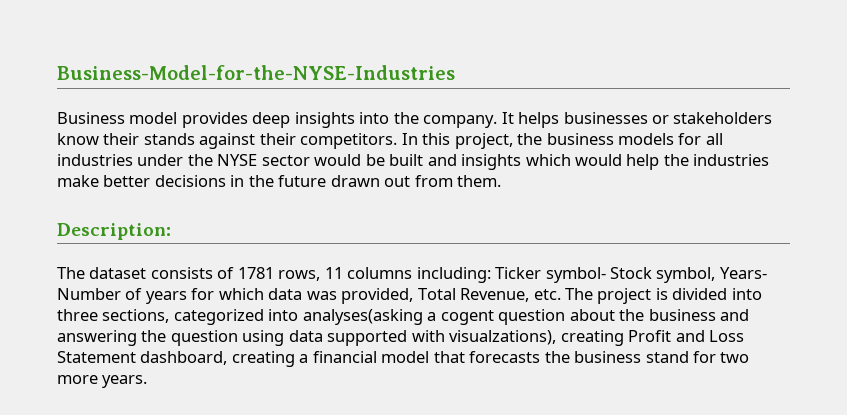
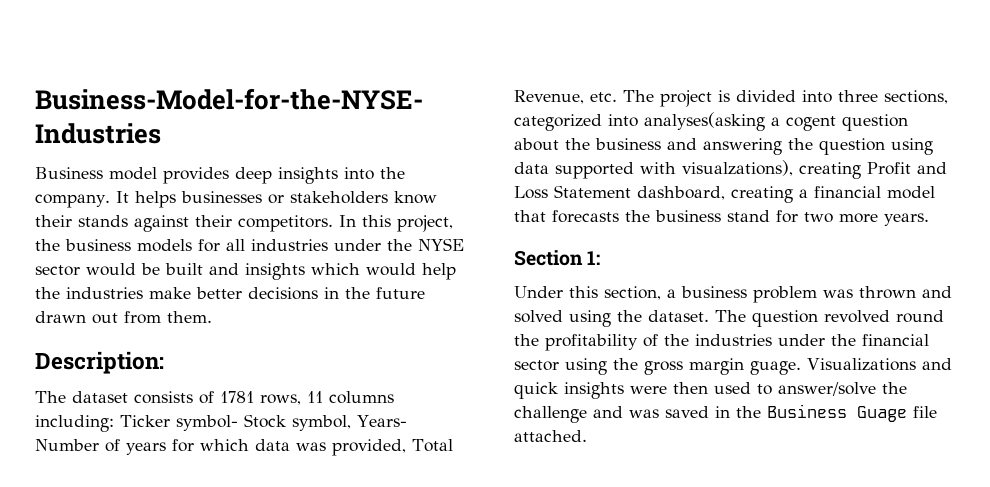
(148, 381) none -> [514,250,601,266] [514,286,952,303] [514,310,944,327] [514,334,929,351] [514,358,952,375] [514,382,907,399] [514,404,937,423] [514,430,587,442] // Section 1: // Under this section, a business problem was thrown and solved using the dataset. The question revolved round the profitability of the industries under the financial sector using the gross margin guage. Visualizations and quick insights were then used to answer/solve the challenge and was saved in the Business Guage file attached.

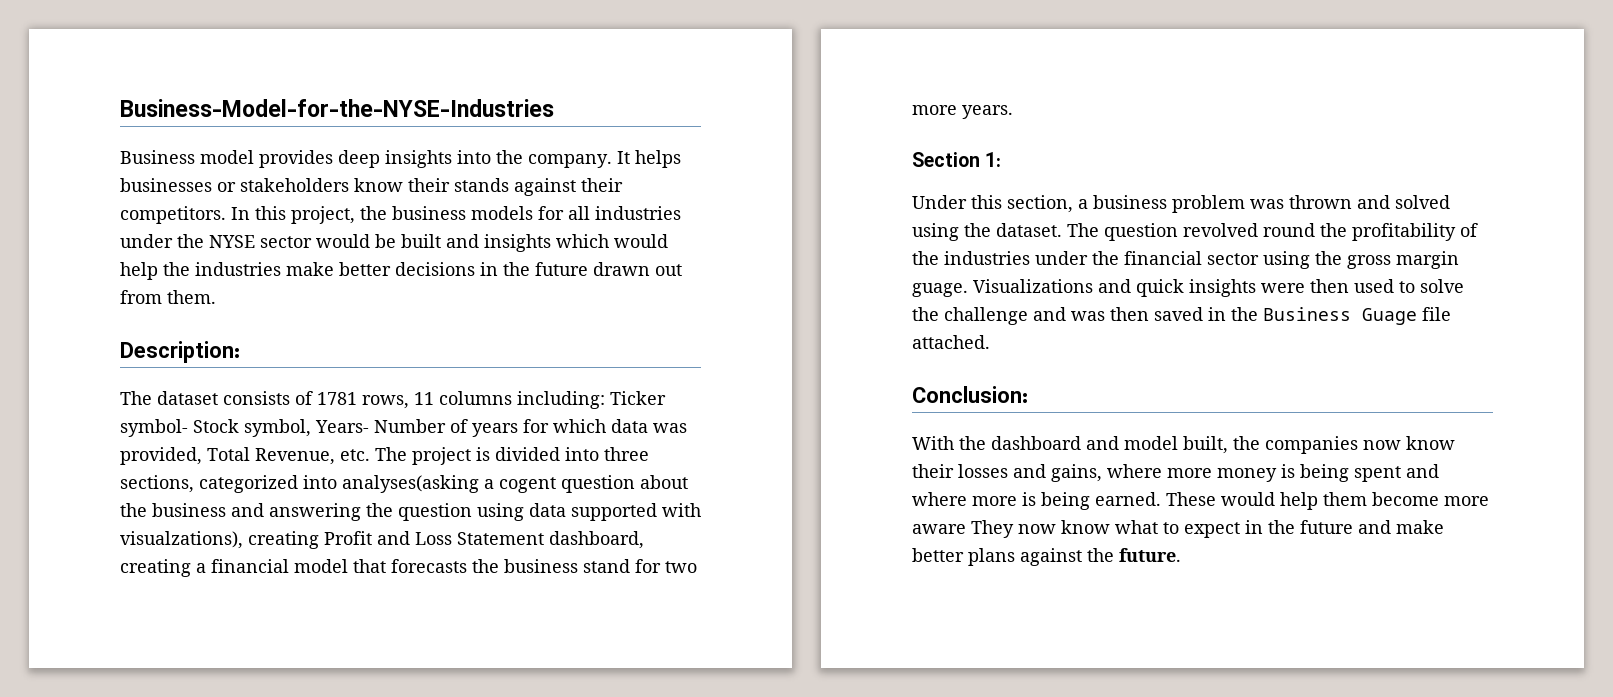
[778,382,876,396] answer/solve -> [1420,279,1464,293] solve
(659, 413) none -> [1110,307,1149,321] then
(587, 436) none -> [912,386,1028,403] [912,436,1455,454] [912,464,1439,482] [912,492,1489,510] [912,520,1444,538] [912,548,1181,566] // Conclusion: // With the dashboard and model built, the companies now know their losses and gains, where more money is being spent and where more is being earned. These would help them become more aware They now know what to expect in the future and make better plans against the future.

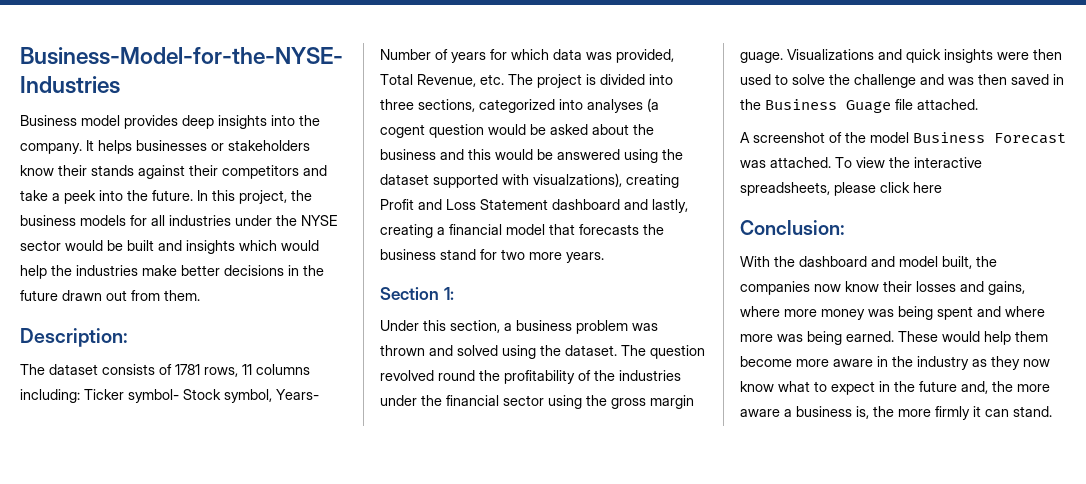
[120,206,226,224] competitors. -> [222,165,327,179] [20,190,193,204] competitors and take a peek into the future.
[342,475,688,493] [120,503,566,521] analyses(asking a cogent question about the business and answering the question using data -> [587,98,659,113] [380,124,654,138] [380,149,683,163] [380,174,429,185] analyses (a cogent question would be asked about the business and this would be answered using the dataset
[549,531,644,549] dashboard, -> [552,199,688,213] dashboard and lastly,
(990, 342) none -> [740,132,1066,144] [740,157,982,168] [740,182,942,196] // A screenshot of the model Business Forecast was attached. To view the interactive spreadsheets, please click here
[1281,464,1295,478] is -> [868,309,894,317] was
[1022,492,1036,506] is -> [777,334,803,342] was
[971,520,1014,538] They -> [877,356,1020,370] in the industry as they
[1358,520,1444,534] [912,548,1181,566] and make better plans against the future. -> [961,381,1050,394] [740,406,1052,420] and, the more aware a business is, the more firmly it can stand.

